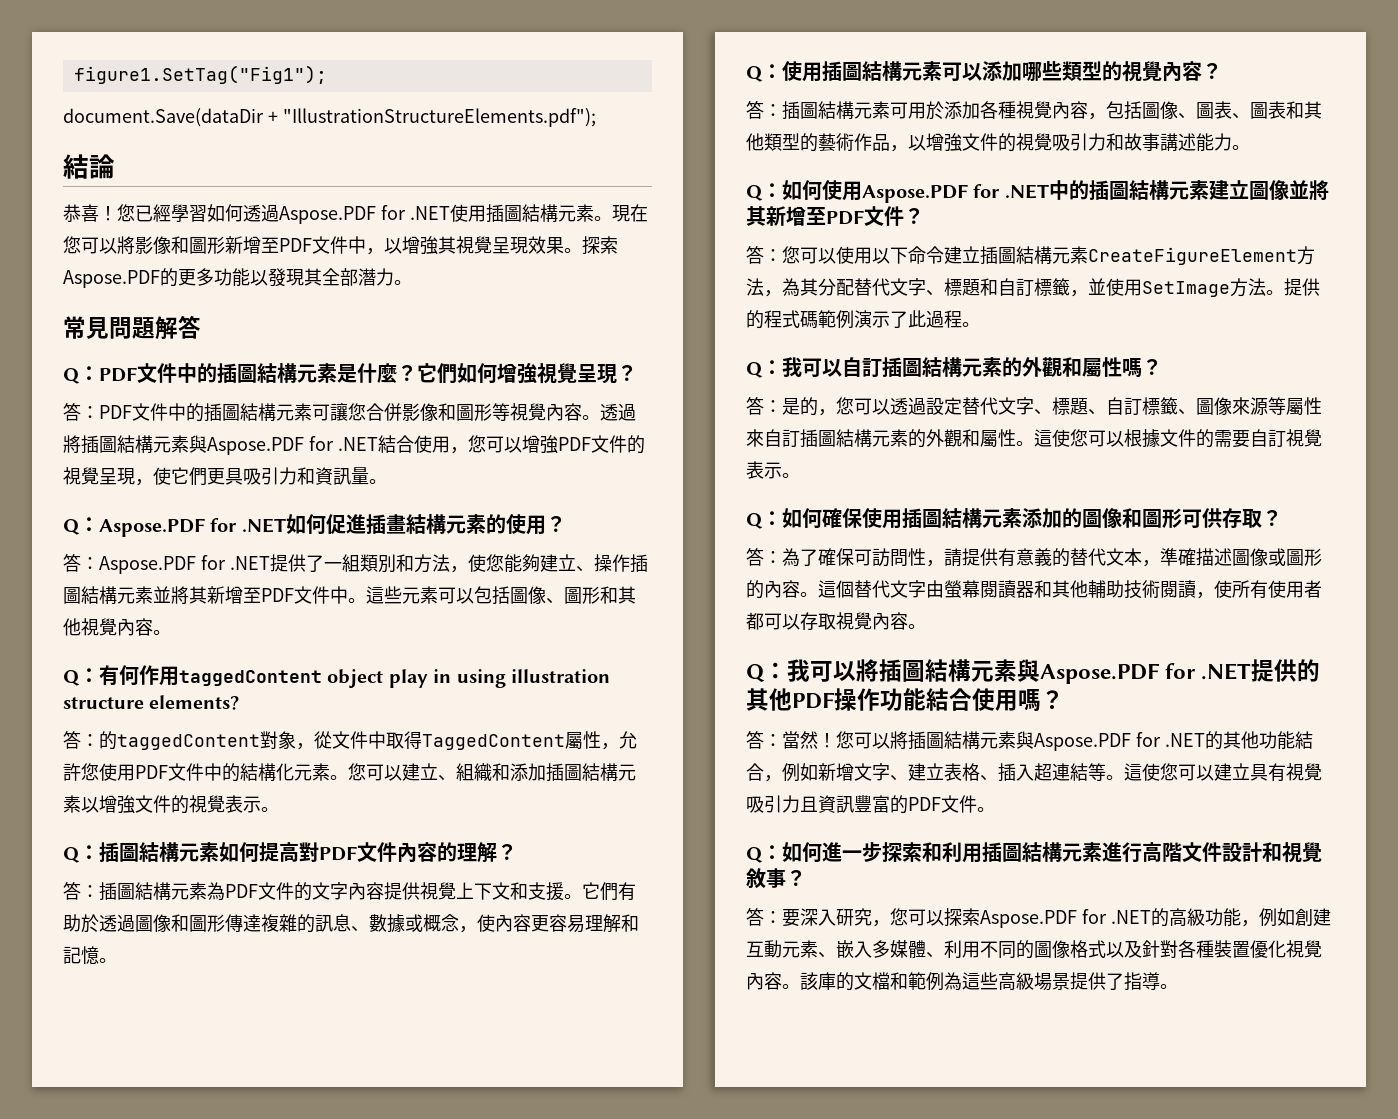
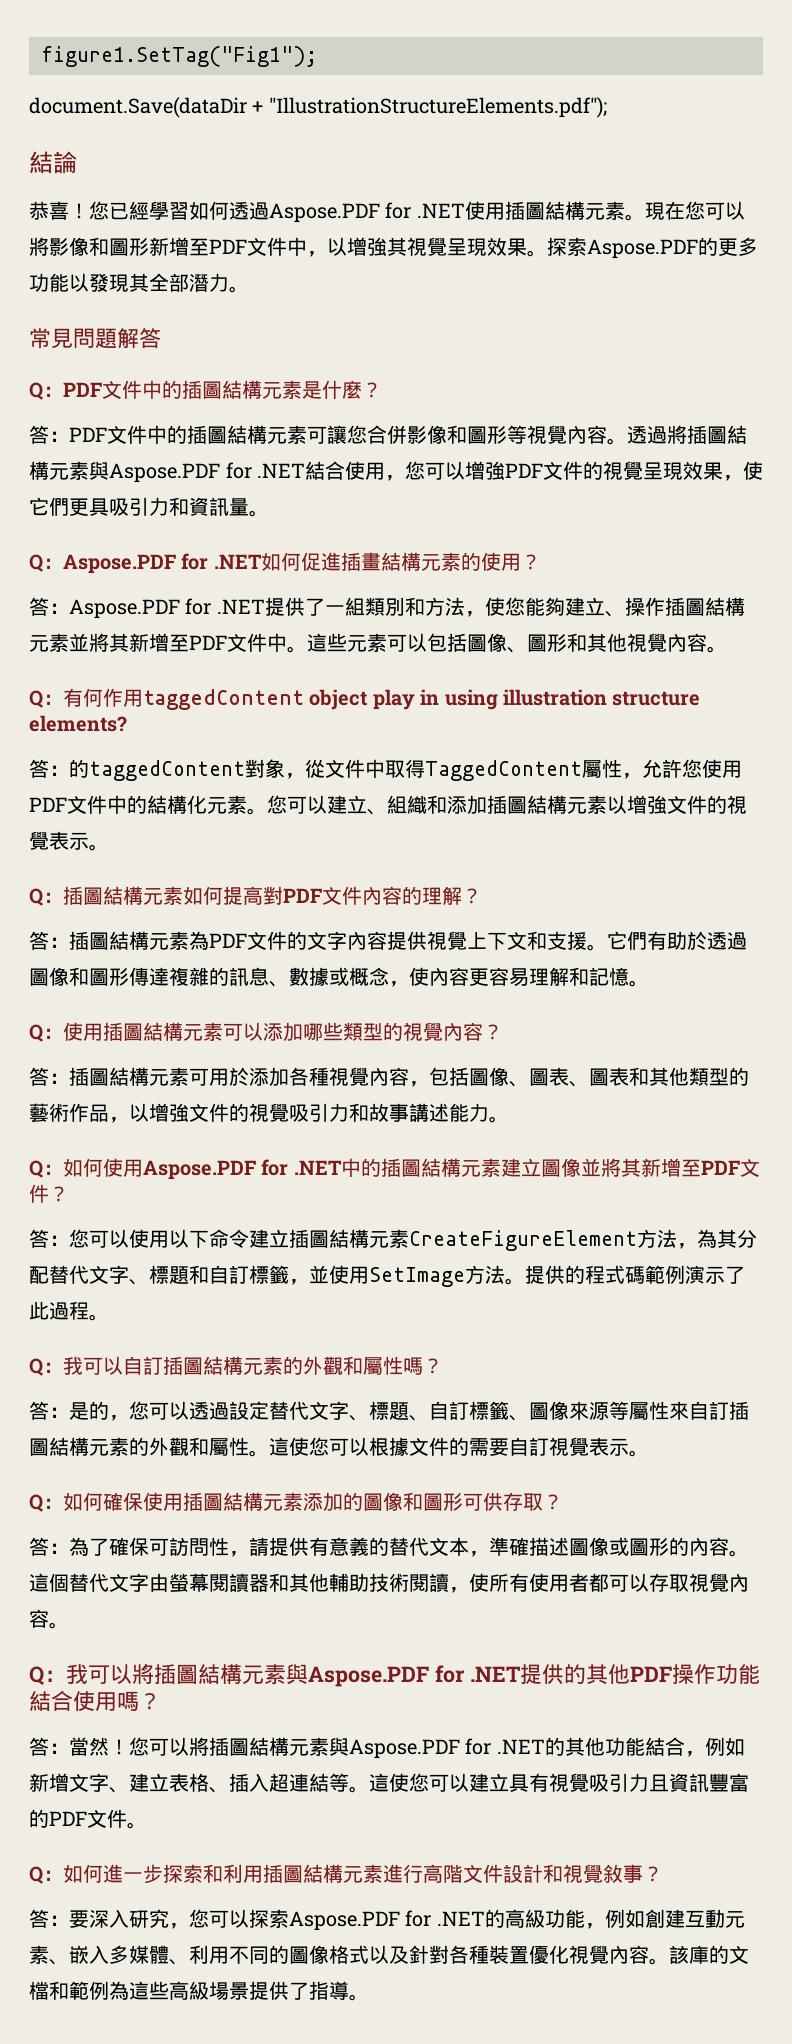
[417,363,637,384] 它們如何增強視覺呈現？ -> (382, 390) none
(135, 476) none -> [683,461,723,480] 效果

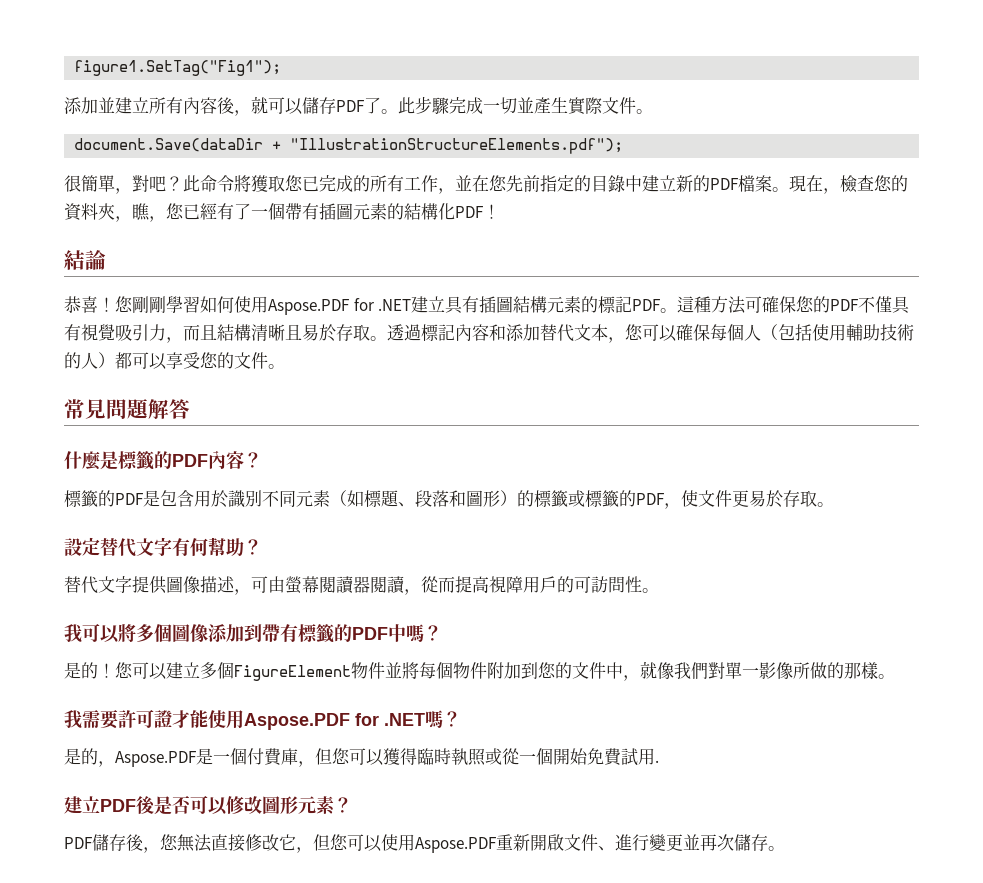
[29,97,607,118] document.Save(dataDir + "IllustrationStructureElements.pdf"); -> [64,96,653,116] [74,138,624,154] [64,175,908,194] [64,203,500,222] 添加並建立所有內容後，就可以儲存PDF了。此步驟完成一切並產生實際文件。 // document.Save(dataDir + "IllustrationStructureElements.pdf"); // 很簡單，對吧？此命令將獲取您已完成的所有工作，並在您先前指定的目錄中建立新的PDF檔案。現在，檢查您的資料夾，瞧，您已經有了一個帶有插圖元素的結構化PDF！
[109,201,149,220] 已經 -> [132,296,166,313] 剛剛
[229,201,745,223] [29,237,758,259] [29,273,249,293] [29,328,161,349] [29,380,382,400] [29,425,747,445] [29,461,763,483] [29,497,269,517] [29,552,541,574] [29,597,745,619] [29,633,727,653] [29,688,701,710] [29,715,127,732] [29,759,742,781] [29,795,747,815] [29,831,109,851] [29,886,482,906] [29,931,747,951] [29,967,649,987] [29,1022,503,1042] [29,1067,749,1087] [29,1103,509,1123] [29,1158,760,1180] [29,1184,69,1203] [29,1229,757,1251] [29,1265,745,1287] [29,1301,109,1321] [29,1356,443,1376] [29,1401,749,1421] [29,1437,649,1457] [29,1492,563,1512] [29,1537,749,1557] [29,1573,749,1593] [29,1609,69,1629] [29,1666,66,1685] 透過Aspose.PDF for .NET使用插圖結構元素。現在您可以將影像和圖形新增至PDF文件中，以增強其視覺呈現效果。探索Aspose.PDF的更多功能以發現其全部潛力。 // 常見問題解答 // Q：PDF文件中的插圖結構元素是什麼？ // 答：PDF文件中的插圖結構元素可讓您合併影像和圖形等視覺內容。透過將插圖結構元素與Aspose.PDF for .NET結合使用，您可以增強PDF文件的視覺呈現效果，使它們更具吸引力和資訊量。 // Q：Aspose.PDF for .NET如何促進插畫結構元素的使用？ // 答：Aspose.PDF for .NET提供了一組類別和方法，使您能夠建立、操作插圖結構元素並將其新增至PDF文件中。這些元素可以包括圖像、圖形和其他視覺內容。 // Q：有何作用taggedContent object play in using illustration structure elements? // 答：的taggedContent對象，從文件中取得TaggedContent屬性，允許您使用PDF文件中的結構化元素。您可以建立、組織和添加插圖結構元素以增強文件的視覺表示。 // Q：插圖結構元素如何提高對PDF文件內容的理解？ // 答：插圖結構元素為PDF文件的文字內容提供視覺上下文和支援。它們有助於透過圖像和圖形傳達複雜的訊息、數據或概念，使內容更容易理解和記憶。 // Q：使用插圖結構元素可以添加哪些類型的視覺內容？ // 答：插圖結構元素可用於添加各種視覺內容，包括圖像、圖表、圖表和其他類型的藝術作品，以增強文件的視覺吸引力和故事講述能力。 // Q：如何使用Aspose.PDF for .NET中的插圖結構元素建立圖像並將其新增至PDF文件？ // 答：您可以使用以下命令建立插圖結構元素CreateFigureElement方法，為其分配替代文字、標題和自訂標籤，並使用SetImage方法。提供的程式碼範例演示了此過程。 // Q：我可以自訂插圖結構元素的外觀和屬性嗎？ // 答：是的，您可以透過設定替代文字、標題、自訂標籤、圖像來源等屬性來自訂插圖結構元素的外觀和屬性。這使您可以根據文件的需要自訂視覺表示。 // Q：如何確保使用插圖結構元素添加的圖像和圖形可供存取？ // 答：為了確保可訪問性，請提供有意義的替代文本，準確描述圖像或圖形的內容。這個替代文字由螢幕閱讀器和其他輔助技術閱讀，使所有使用者都可以存取視覺內容。 // Q： -> [234,296,911,315] [64,324,914,343] [64,352,285,370] [64,399,190,419] [64,451,262,470] [64,490,834,509] [64,537,262,557] [64,576,659,595] 使用Aspose.PDF for .NET建立具有插圖結構元素的標記PDF。這種方法可確保您的PDF不僅具有視覺吸引力，而且結構清晰且易於存取。透過標記內容和添加替代文本，您可以確保每個人（包括使用輔助技術的人）都可以享受您的文件。 // 常見問題解答 // 什麼是標籤的PDF內容？ // 標籤的PDF是包含用於識別不同元素（如標題、段落和圖形）的標籤或標籤的PDF，使文件更易於存取。 // 設定替代文字有何幫助？ // 替代文字提供圖像描述，可由螢幕閱讀器閱讀，從而提高視障用戶的可訪問性。 //
[154,1664,760,1687] [29,1690,161,1711] [29,1737,745,1759] [29,1773,749,1793] [29,1809,147,1829] [29,1864,663,1884] [29,1909,745,1931] [29,1945,749,1965] [29,1981,349,2000] 插圖結構元素與Aspose.PDF for .NET提供的其他PDF操作功能結合使用嗎？ // 答：當然！您可以將插圖結構元素與Aspose.PDF for .NET的其他功能結合，例如新增文字、建立表格、插入超連結等。這使您可以建立具有視覺吸引力且資訊豐富的PDF文件。 // Q：如何進一步探索和利用插圖結構元素進行高階文件設計和視覺敘事？ // 答：要深入研究，您可以探索Aspose.PDF for .NET的高級功能，例如創建互動元素、嵌入多媒體、利用不同的圖像格式以及針對各種裝置優化視覺內容。該庫的文檔和範例為這些高級場景提供了指導 -> [136,624,442,643] [64,661,895,681] [64,709,461,730] [64,748,659,767] [64,795,352,815] [64,834,768,853] 多個圖像添加到帶有標籤的PDF中嗎？ // 是的！您可以建立多個FigureElement物件並將每個物件附加到您的文件中，就像我們對單一影像所做的那樣。 // 我需要許可證才能使用Aspose.PDF for .NET嗎？ // 是的，Aspose.PDF是一個付費庫，但您可以獲得臨時執照或從一個開始免費試用. // 建立PDF後是否可以修改圖形元素？ // PDF儲存後，您無法直接修改它，但您可以使用Aspose.PDF重新開啟文件、進行變更並再次儲存

